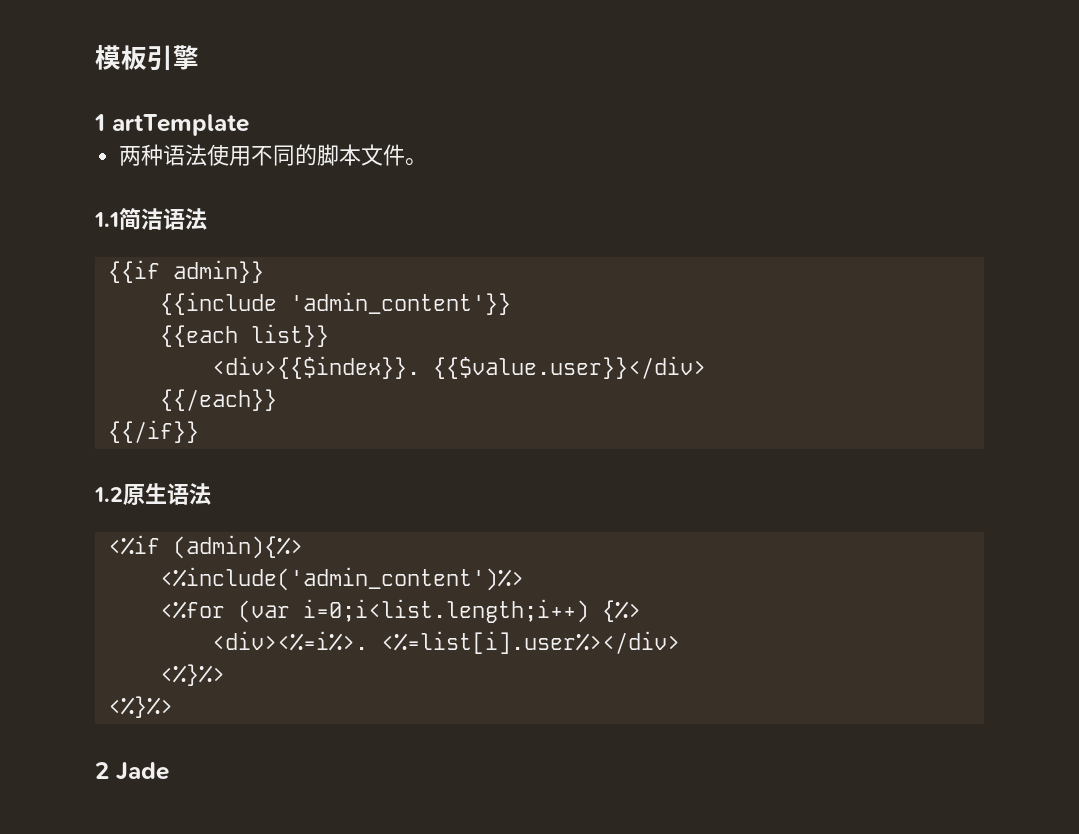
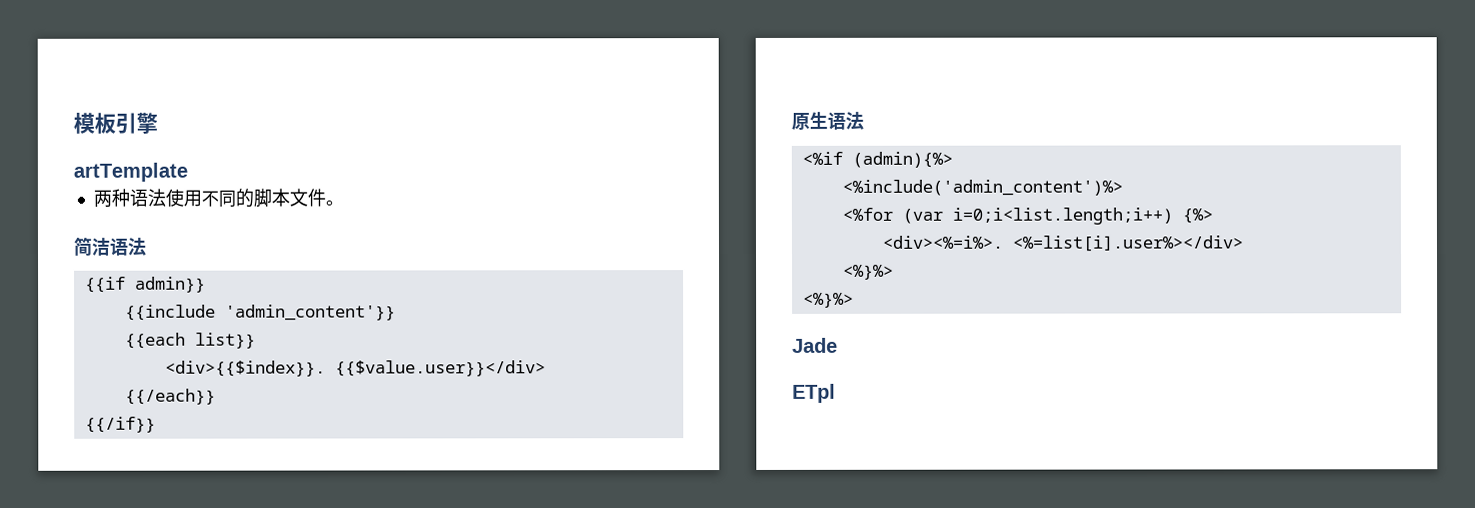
[94,114,105,131] 1 -> (158, 123) none
[94,212,119,227] 1.1 -> (344, 203) none
[94,487,123,502] 1.2 -> (156, 424) none
[95,762,109,779] 2 -> (854, 300) none
(169, 771) none -> [792,383,836,403] // ETpl

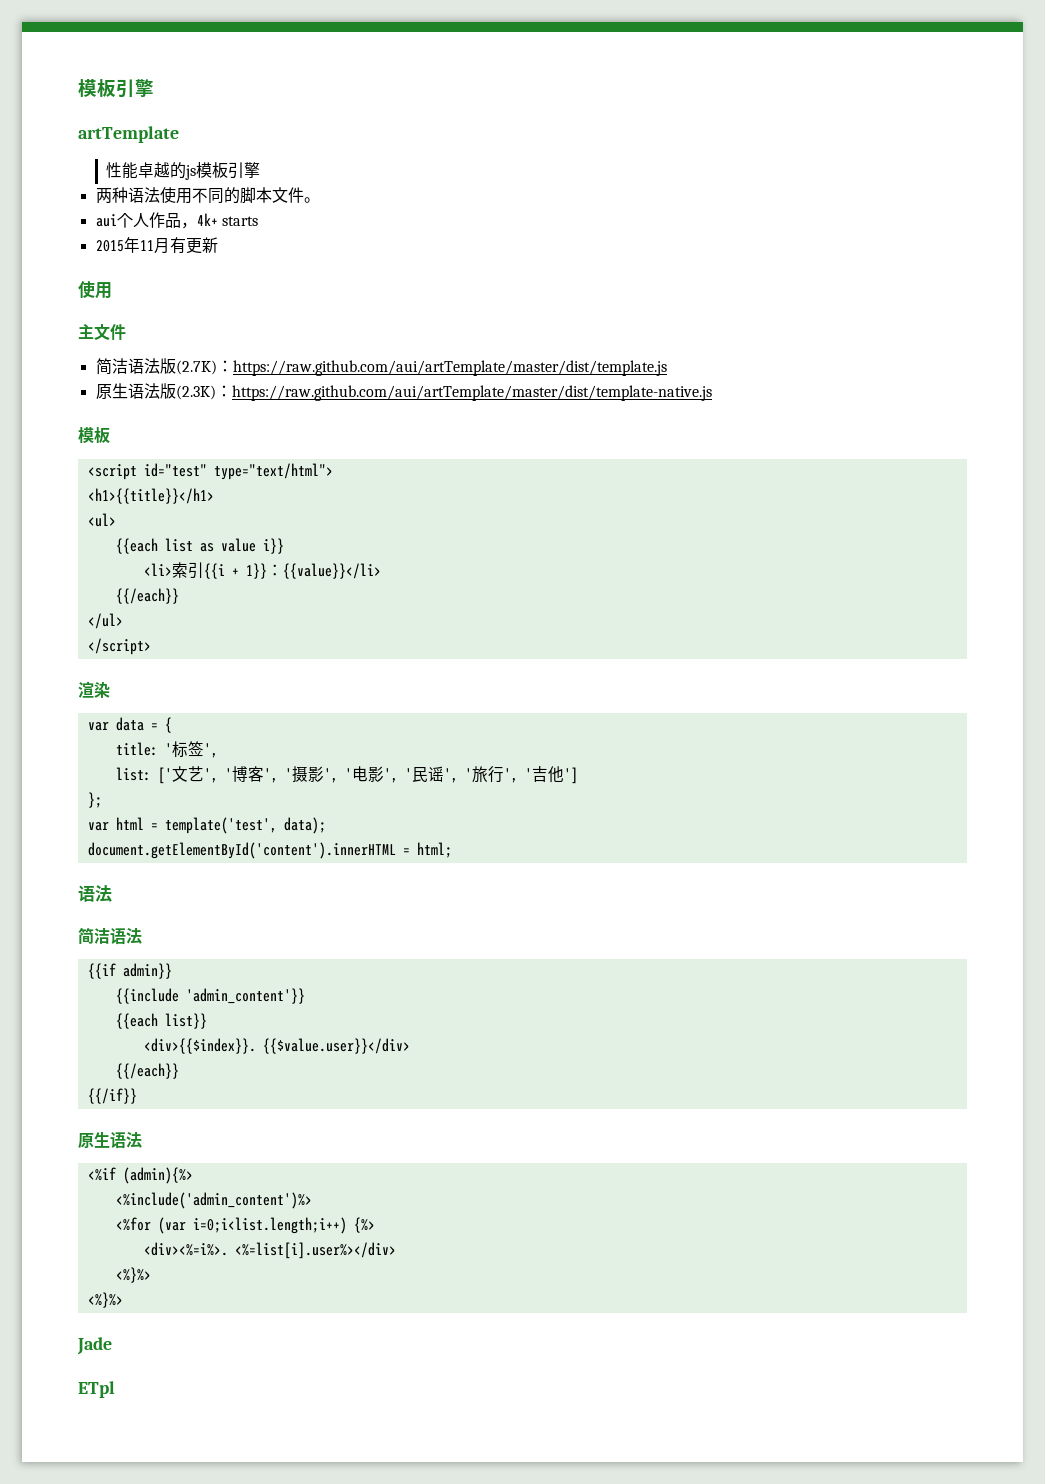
(188, 172) none -> [106,162,261,180] // 性能卓越的js模板引擎
(344, 203) none -> [95,212,258,229] [95,237,218,254] [78,281,112,299] [78,323,126,341] [95,358,667,376] [95,383,712,401] [78,427,110,444] [87,463,333,480] [87,488,214,504] [87,513,116,527] [115,538,284,554] [143,562,381,579] [115,588,179,604] [87,613,123,629] [87,638,151,655] [78,681,110,698] [87,717,172,733] [115,741,218,758] [115,766,578,784] [87,792,102,808] [87,817,326,834] [87,842,452,859] [78,885,112,902] // aui个人作品，4k+ starts // 2015年11月有更新 // 使用 // 主文件 // 简洁语法版(2.7K)：https://raw.github.com/aui/artTemplate/master/dist/template.js // 原生语法版(2.3K)：https://raw.github.com/aui/artTemplate/master/dist/template-native.js // 模板 // <script id="test" type="text/html"> // <h1>{{title}}</h1> // <ul> // {{each list as value i}} // <li>索引{{i + 1}}：{{value}}</li> // {{/each}} // </ul> // </script> // 渲染 // var data = { // title: '标签', // list: ['文艺', '博客', '摄影', '电影', '民谣', '旅行', '吉他'] // }; // var html = template('test', data); // document.getElementById('content').innerHTML = html; // 语法

